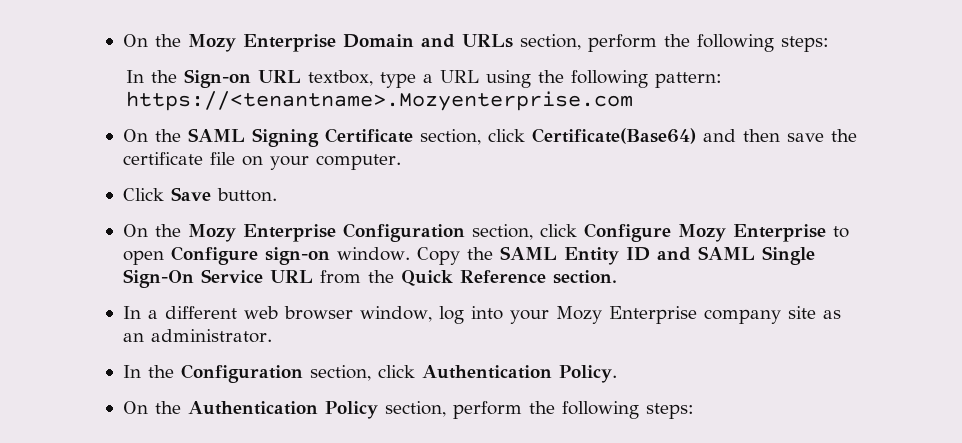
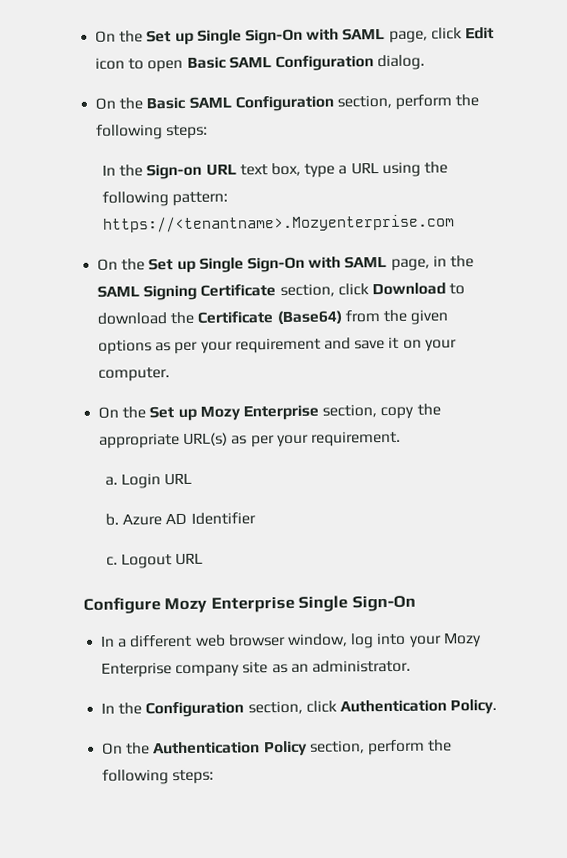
[122,34,513,52] On the Mozy Enterprise Domain and URLs -> [95,26,494,46] [95,54,426,73] [95,95,334,112] On the Set up Single Sign-On with SAML page, click Edit icon to open Basic SAML Configuration dialog. // On the Basic SAML Configuration
[308,70,374,86] textbox, -> [239,162,301,177] text box,
(181, 135) none -> [148,255,474,274] Set up Single Sign-On with SAML page, in the
[531,128,857,144] [122,152,235,165] Certificate(Base64) and then save the certificate file -> [371,282,466,296] [97,309,450,325] [98,336,400,355] Download to download the Certificate (Base64) from the given options as per your requirement and save it
[122,187,277,202] [122,223,849,242] [122,246,815,265] [122,269,617,288] // Click Save button. // On the Mozy Enterprise Configuration section, click Configure Mozy Enterprise to open Configure sign-on window. Copy the SAML Entity ID and SAML Single Sign-On Service URL from the Quick Reference section. -> [98,403,441,422] [99,430,401,449] [105,472,193,489] [105,512,256,526] [106,552,204,569] [83,595,416,614] // On the Set up Mozy Enterprise section, copy the appropriate URL(s) as per your requirement. // a. Login URL // b. Azure AD Identifier // c. Logout URL // Configure Mozy Enterprise Single Sign-On

